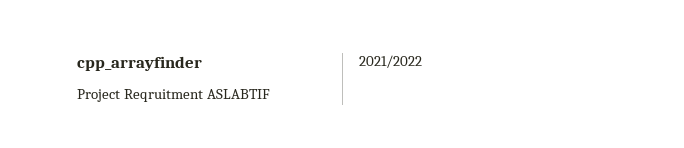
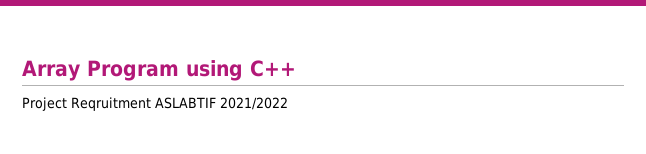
[77,56,202,71] cpp_arrayfinder -> [22,60,296,81] Array Program using C++

